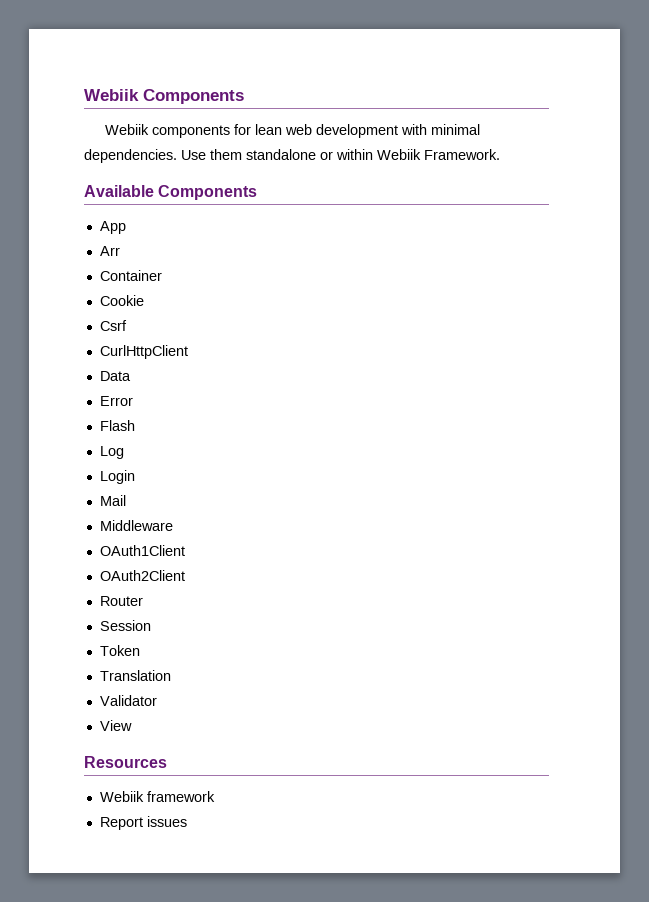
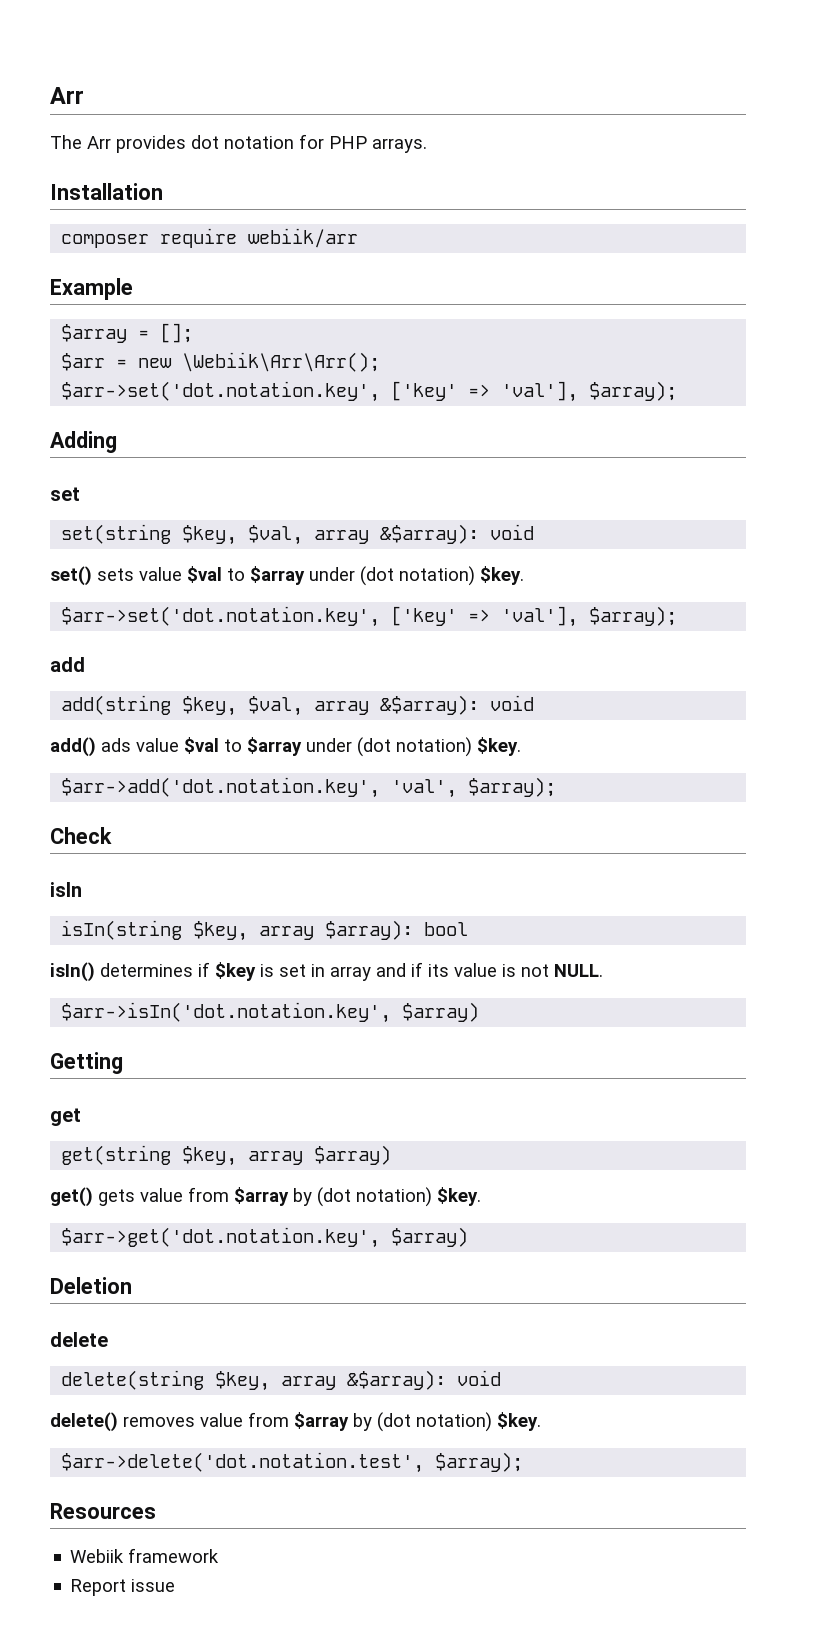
[84,89,244,104] [105,124,481,138] [84,149,500,163] [84,185,258,200] [99,221,126,234] [99,246,120,256] [99,270,162,281] [99,295,144,306] [99,320,127,331] [99,345,188,359] [99,371,131,381] [99,396,133,406] [99,420,135,431] [99,446,124,459] [99,470,135,484] [99,495,126,506] [99,520,173,531] [99,545,185,556] [99,570,185,581] [99,596,143,606] [99,620,151,631] [99,645,140,656] [99,670,171,681] [99,695,157,706] [99,720,132,731] Webiik Components // Webiik components for lean web development with minimal dependencies. Use them standalone or within Webiik Framework. // Available Components // App // Arr // Container // Cookie // Csrf // CurlHttpClient // Data // Error // Flash // Log // Login // Mail // Middleware // OAuth1Client // OAuth2Client // Router // Session // Token // Translation // Validator // View -> [50,87,84,104] [50,134,427,153] [50,183,163,200] [61,228,359,248] [50,278,133,300] [61,323,194,343] [61,352,381,372] [61,381,678,402] [50,431,117,453] [50,487,80,501] [61,524,535,545] [50,566,524,586] [61,606,678,627] [50,657,85,672] [61,695,535,716] [50,737,521,757] [61,777,557,798] [50,827,112,844] [50,882,82,897] [61,920,469,941] [50,962,603,982] [61,1002,480,1023] [50,1052,123,1074] [50,1108,81,1126] [61,1145,392,1166] [50,1187,481,1207] [61,1227,469,1248] [50,1277,132,1294] [50,1332,108,1347] [61,1370,502,1391] [50,1412,541,1432] [61,1452,524,1473] Arr // The Arr provides dot notation for PHP arrays. // Installation // composer require webiik/arr // Example // $array = []; // $arr = new \Webiik\Arr\Arr(); // $arr->set('dot.notation.key', ['key' => 'val'], $array); // Adding // set // set(string $key, $val, array &$array): void // set() sets value $val to $array under (dot notation) $key. // $arr->set('dot.notation.key', ['key' => 'val'], $array); // add // add(string $key, $val, array &$array): void // add() ads value $val to $array under (dot notation) $key. // $arr->add('dot.notation.key', 'val', $array); // Check // isIn // isIn(string $key, array $array): bool // isIn() determines if $key is set in array and if its value is not NULL. // $arr->isIn('dot.notation.key', $array) // Getting // get // get(string $key, array $array) // get() gets value from $array by (dot notation) $key. // $arr->get('dot.notation.key', $array) // Deletion // delete // delete(string $key, array &$array): void // delete() removes value from $array by (dot notation) $key. // $arr->delete('dot.notation.test', $array);
[146,816,187,827] issues -> [131,1579,176,1592] issue

